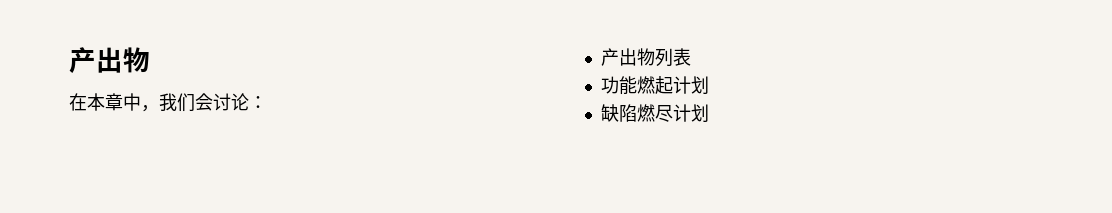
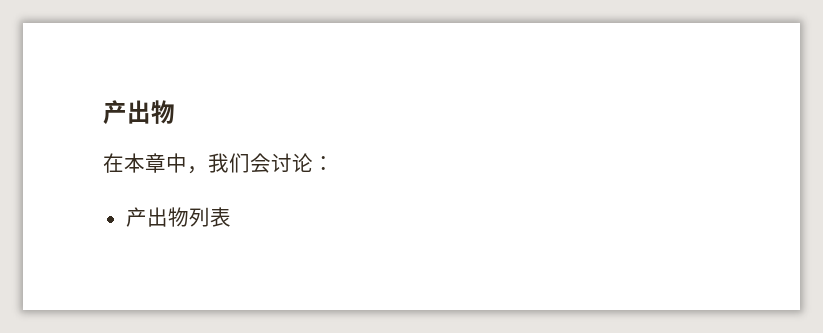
[600,76,709,95] [600,104,709,122] // 功能燃起计划 // 缺陷燃尽计划 -> (231, 217) none

